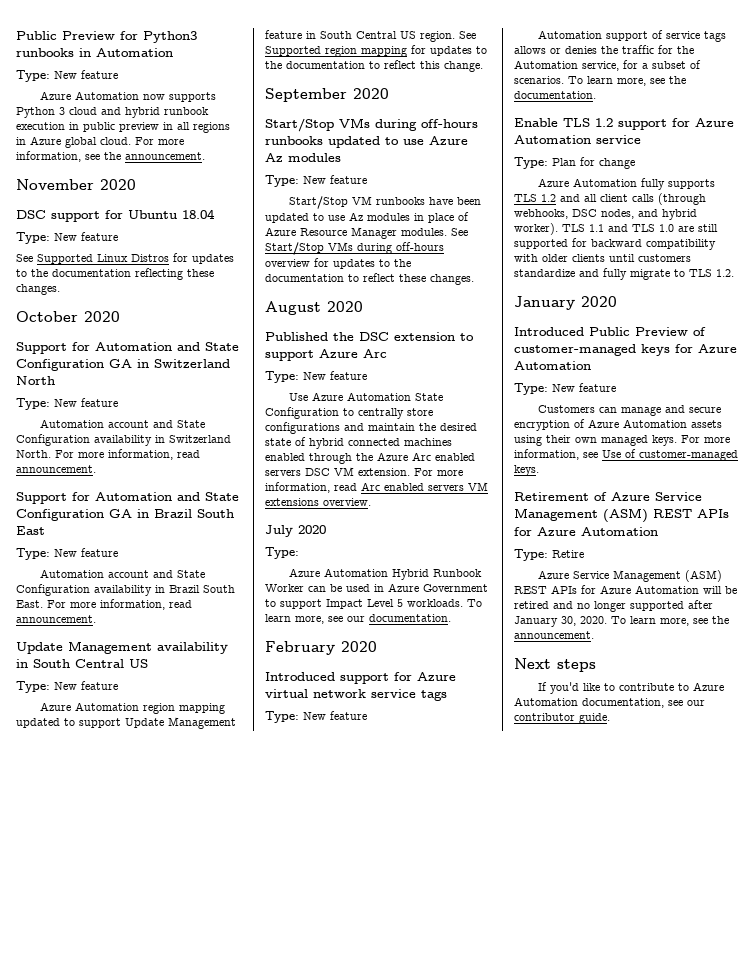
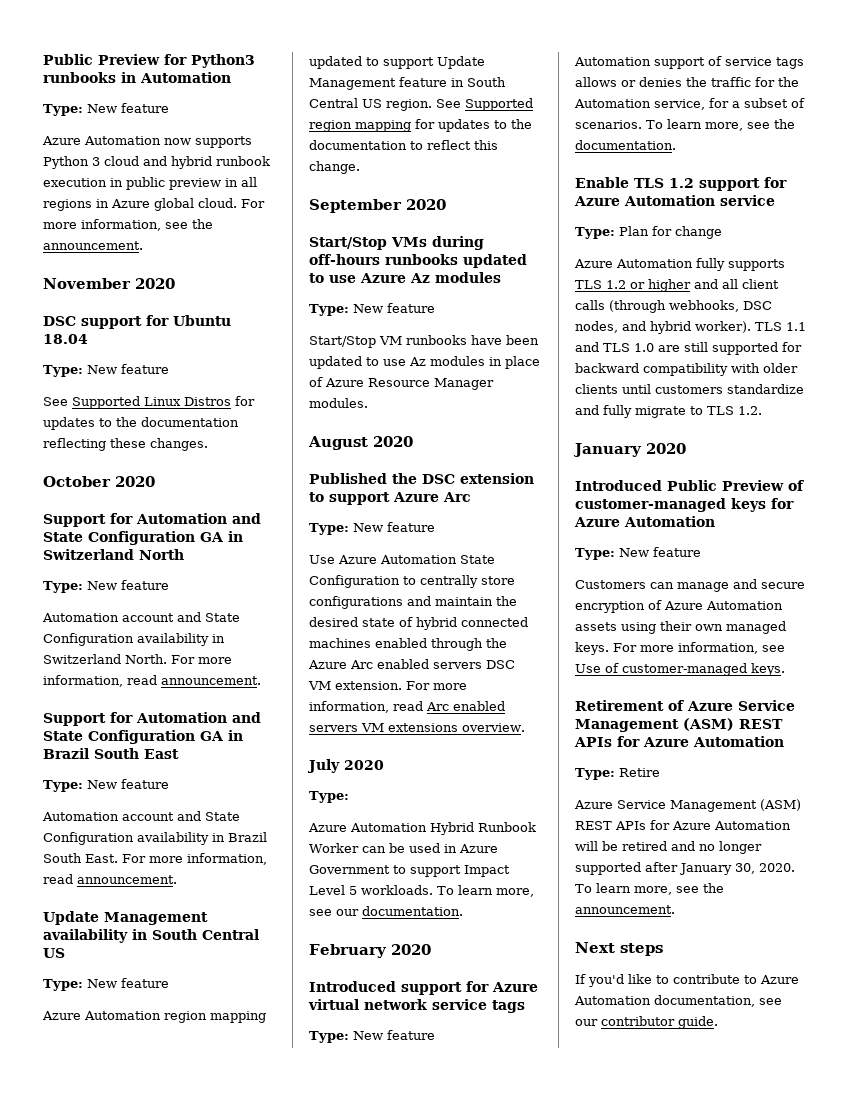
[451,228,468,236] [265,242,444,255] [265,258,411,269] [265,273,474,285] See Start/Stop VMs during off-hours overview for updates to the documentation to reflect these changes. -> (368, 403) none
(556, 198) none -> [630,279,691,292] or higher

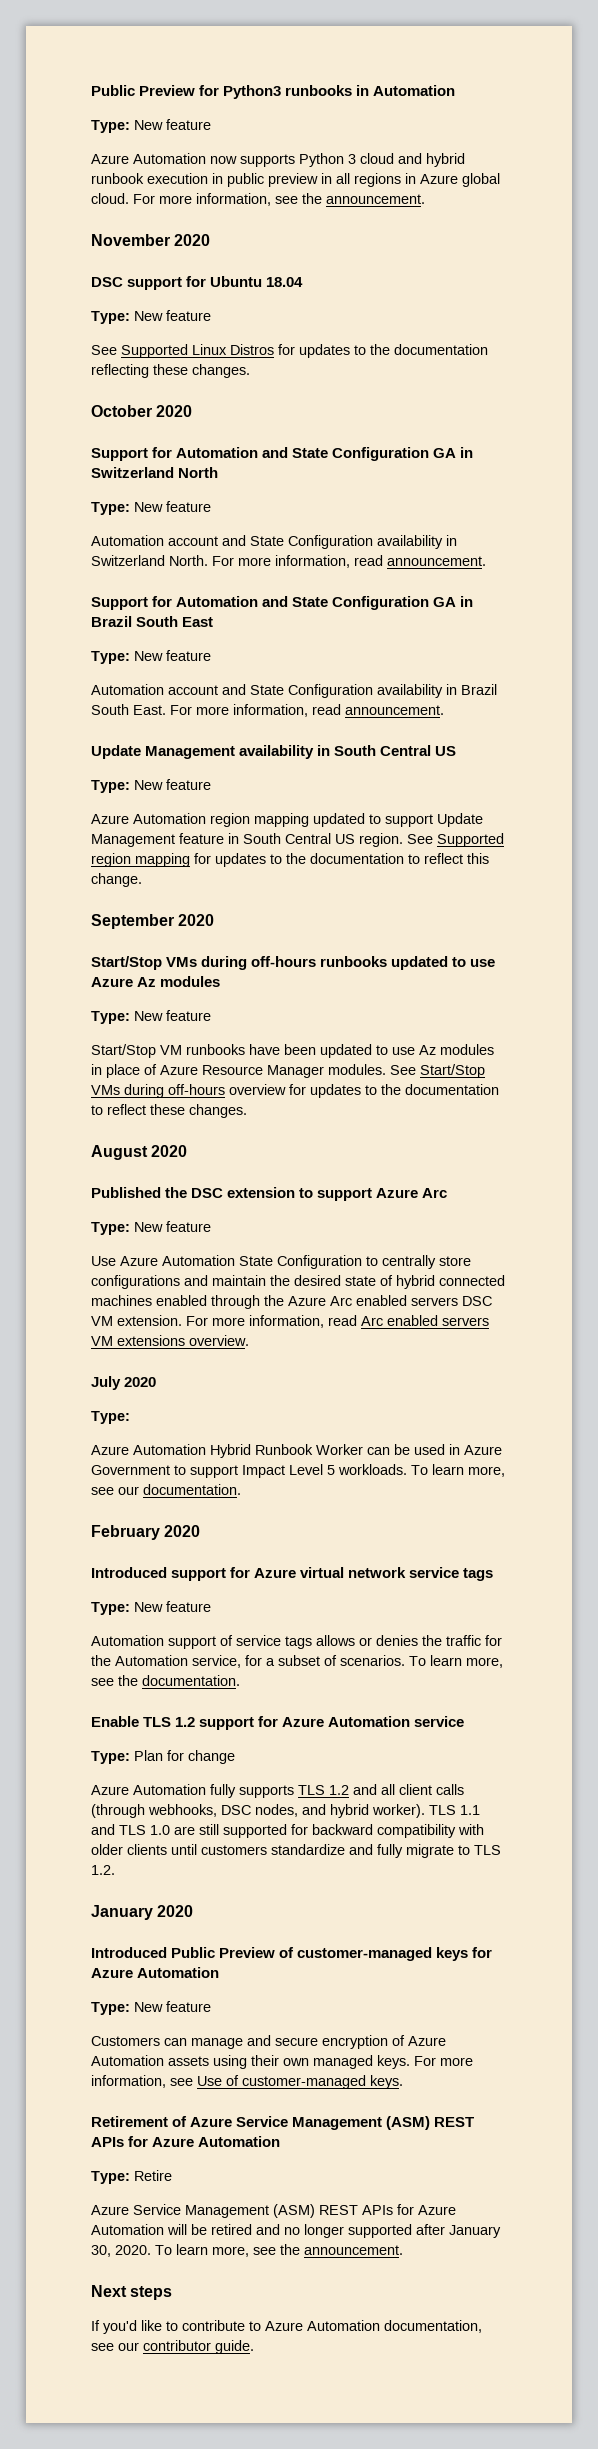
(368, 403) none -> [390,1064,485,1078] [91,1084,499,1098] [91,1104,247,1118] See Start/Stop VMs during off-hours overview for updates to the documentation to reflect these changes.
[630,279,691,292] or higher -> (349, 1790) none

